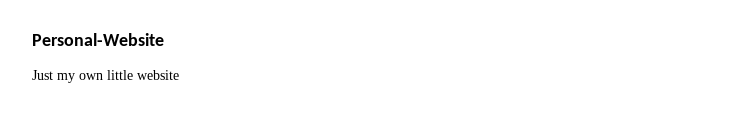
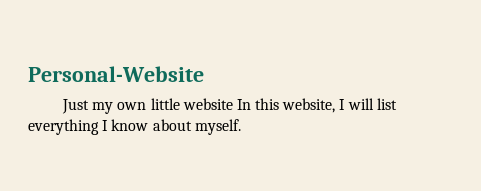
(179, 75) none -> [236,98,397,113] [28,119,241,135] In this website, I will list everything I know about myself.

